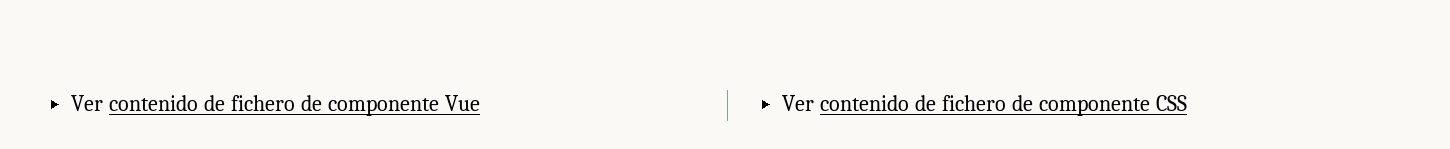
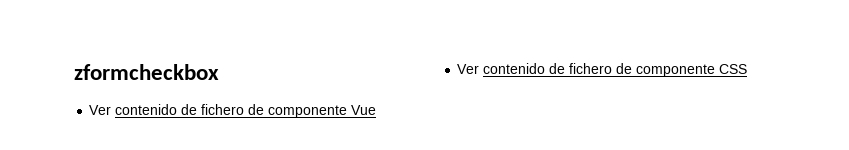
(71, 103) none -> [74,64,219,80] zformcheckbox //

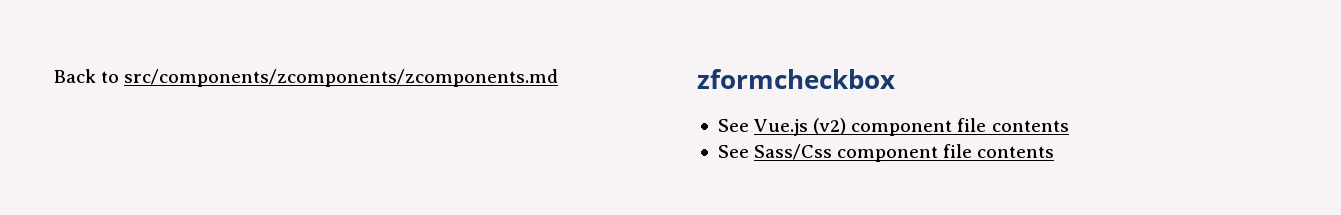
[74,64,219,80] [89,104,377,118] [457,63,748,77] zformcheckbox // Ver contenido de fichero de componente Vue // Ver contenido de fichero de componente CSS -> [54,69,559,87] [697,69,895,89] [717,118,1069,136] [717,144,1055,162] Back to src/components/zcomponents/zcomponents.md // zformcheckbox // See Vue.js (v2) component file contents // See Sass/Css component file contents

